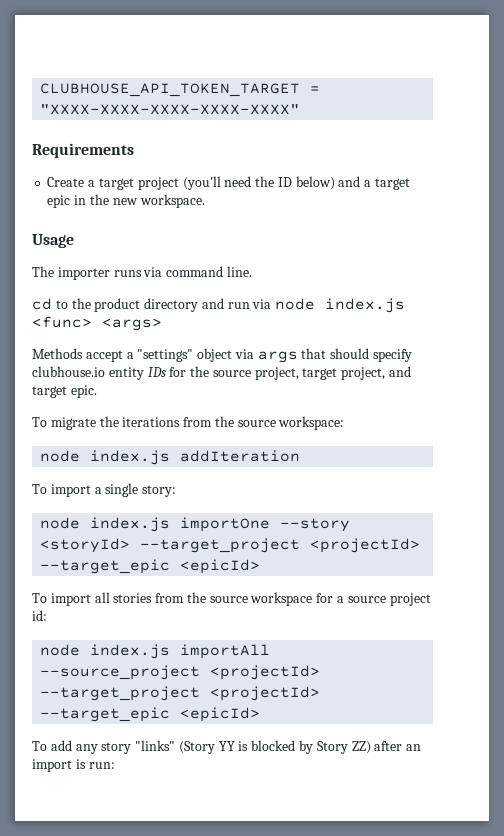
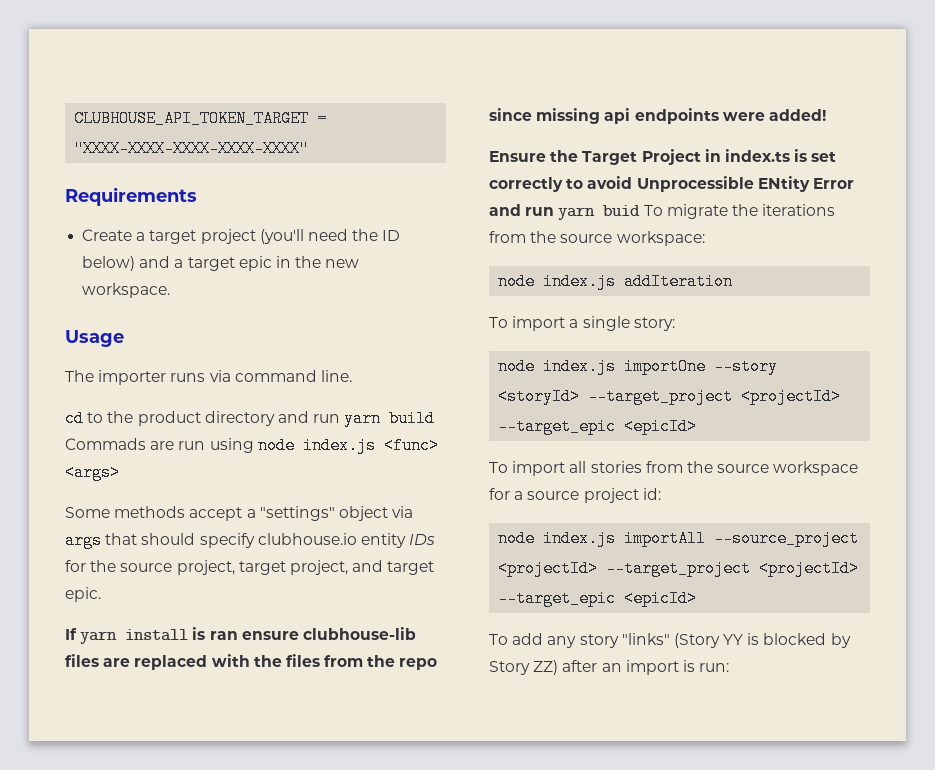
[252,299,272,309] via -> [344,410,436,427] [65,438,254,453] yarn build Commads are run using
[32,348,83,359] Methods -> [65,506,186,518] Some methods
(97, 391) none -> [65,627,416,644] [65,654,438,670] [489,108,826,124] [489,149,837,165] [489,176,854,192] [489,204,641,220] If yarn install is ran ensure clubhouse-lib files are replaced with the files from the repo since missing api endpoints were added! // Ensure the Target Project in index.ts is set correctly to avoid Unprocessible ENtity Error and run yarn buid

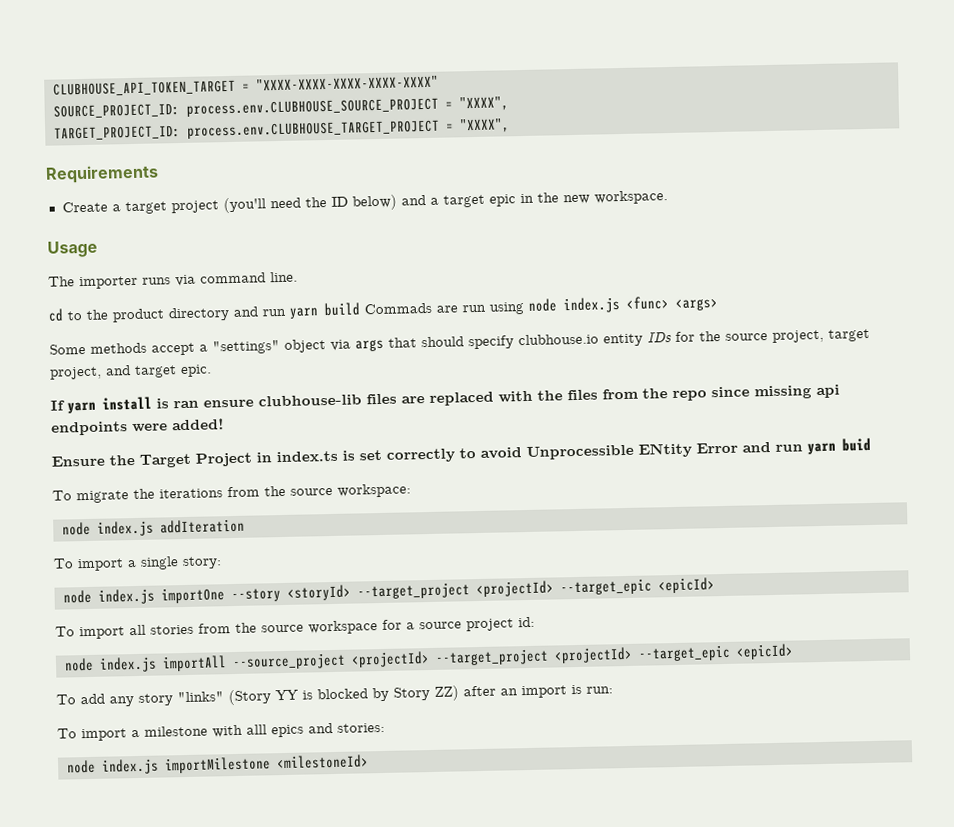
(310, 148) none -> [52,96,509,119] [53,118,510,141] // SOURCE_PROJECT_ID: process.env.CLUBHOUSE_SOURCE_PROJECT = "XXXX", // TARGET_PROJECT_ID: process.env.CLUBHOUSE_TARGET_PROJECT = "XXXX",
(641, 210) none -> (871, 444) //
(730, 667) none -> [57,722,385,742] [65,754,369,775] // To import a milestone with alll epics and stories: // node index.js importMilestone <milestoneId>

